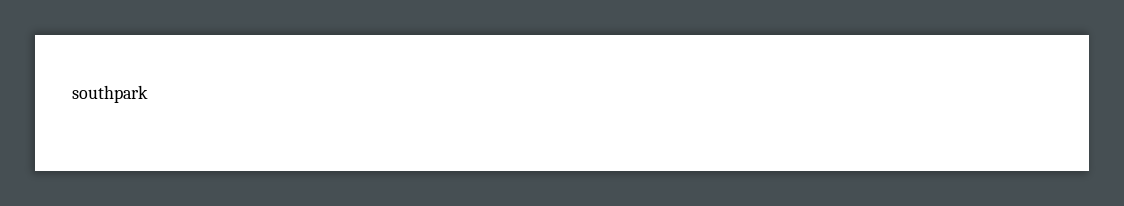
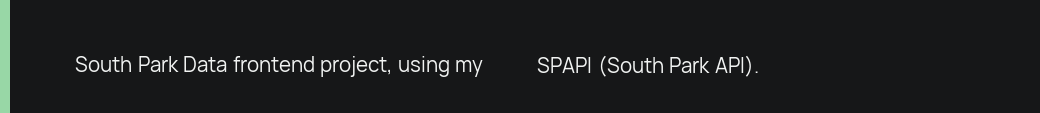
[72,85,148,103] southpark -> [75,55,759,77] South Park Data frontend project, using my SPAPI (South Park API).

